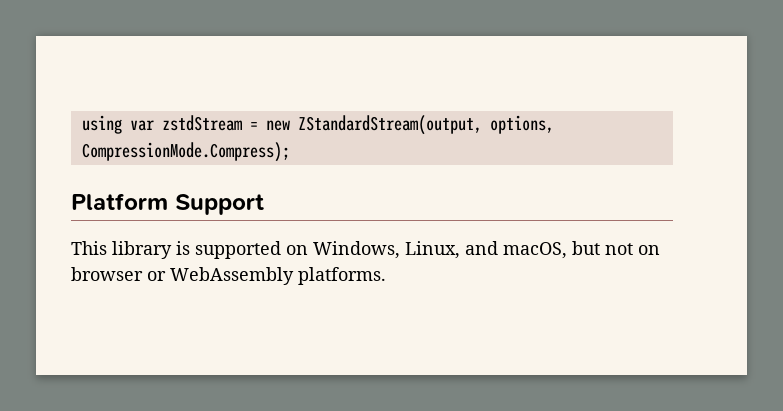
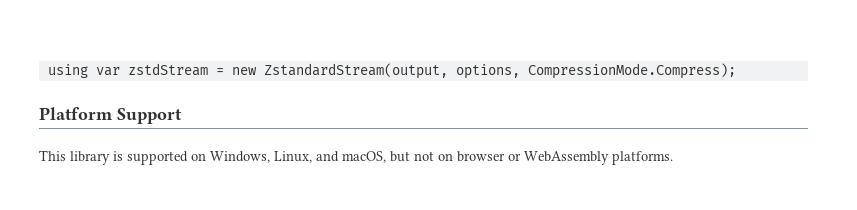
[297,115,482,135] ZStandardStream(output, -> [263,63,448,79] ZstandardStream(output,

